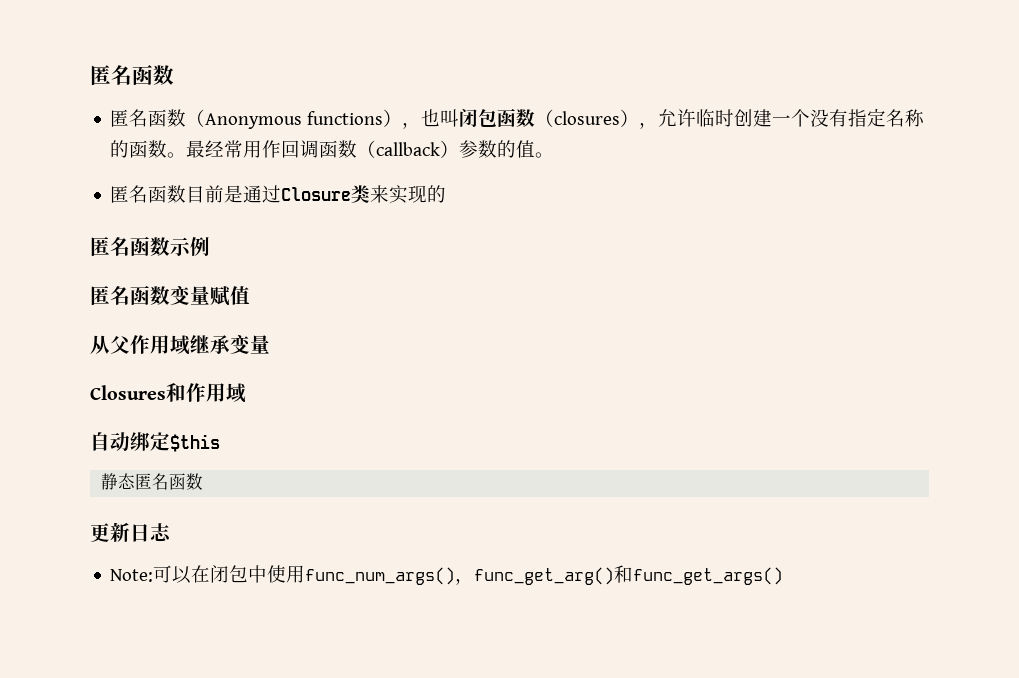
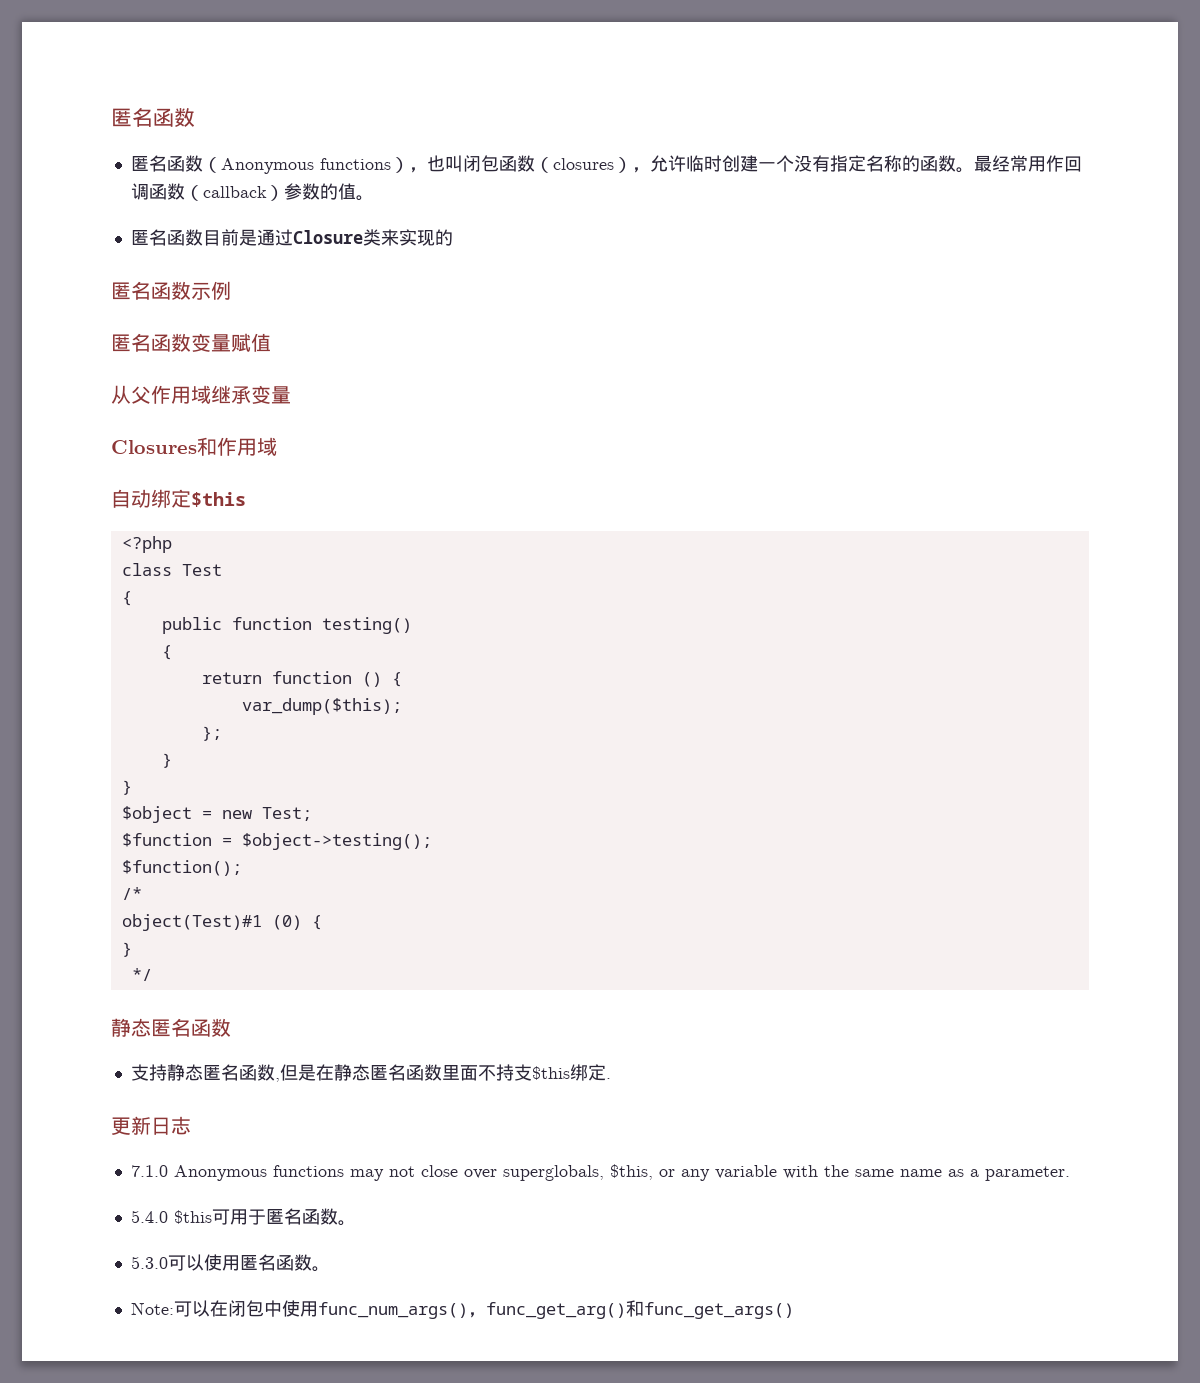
[101,473,204,490] [90,522,171,542] 静态匿名函数 // 更新日志 -> [121,536,172,553] [121,563,222,576] [121,591,132,606] [161,617,412,634] [161,645,172,660] [201,671,402,687] [241,698,402,715] [201,726,222,741] [161,753,172,768] [121,780,132,795] [121,806,312,823] [121,833,432,850] [121,860,242,876] [121,887,142,900] [121,914,322,931] [121,942,132,957] [131,968,152,981] [111,1018,231,1037] [130,1064,611,1082] [111,1116,191,1135] [130,1164,1070,1181] [130,1208,356,1226] [130,1254,330,1272] <?php // class Test // { // public function testing() // { // return function () { // var_dump($this); // }; // } // } // $object = new Test; // $function = $object->testing(); // $function(); // /* // object(Test)#1 (0) { // } // */ // 静态匿名函数 // 支持静态匿名函数,但是在静态匿名函数里面不持支$this绑定. // 更新日志 // 7.1.0 Anonymous functions may not close over superglobals, $this, or any variable with the same name as a parameter. // 5.4.0 $this可用于匿名函数。 // 5.3.0可以使用匿名函数。

